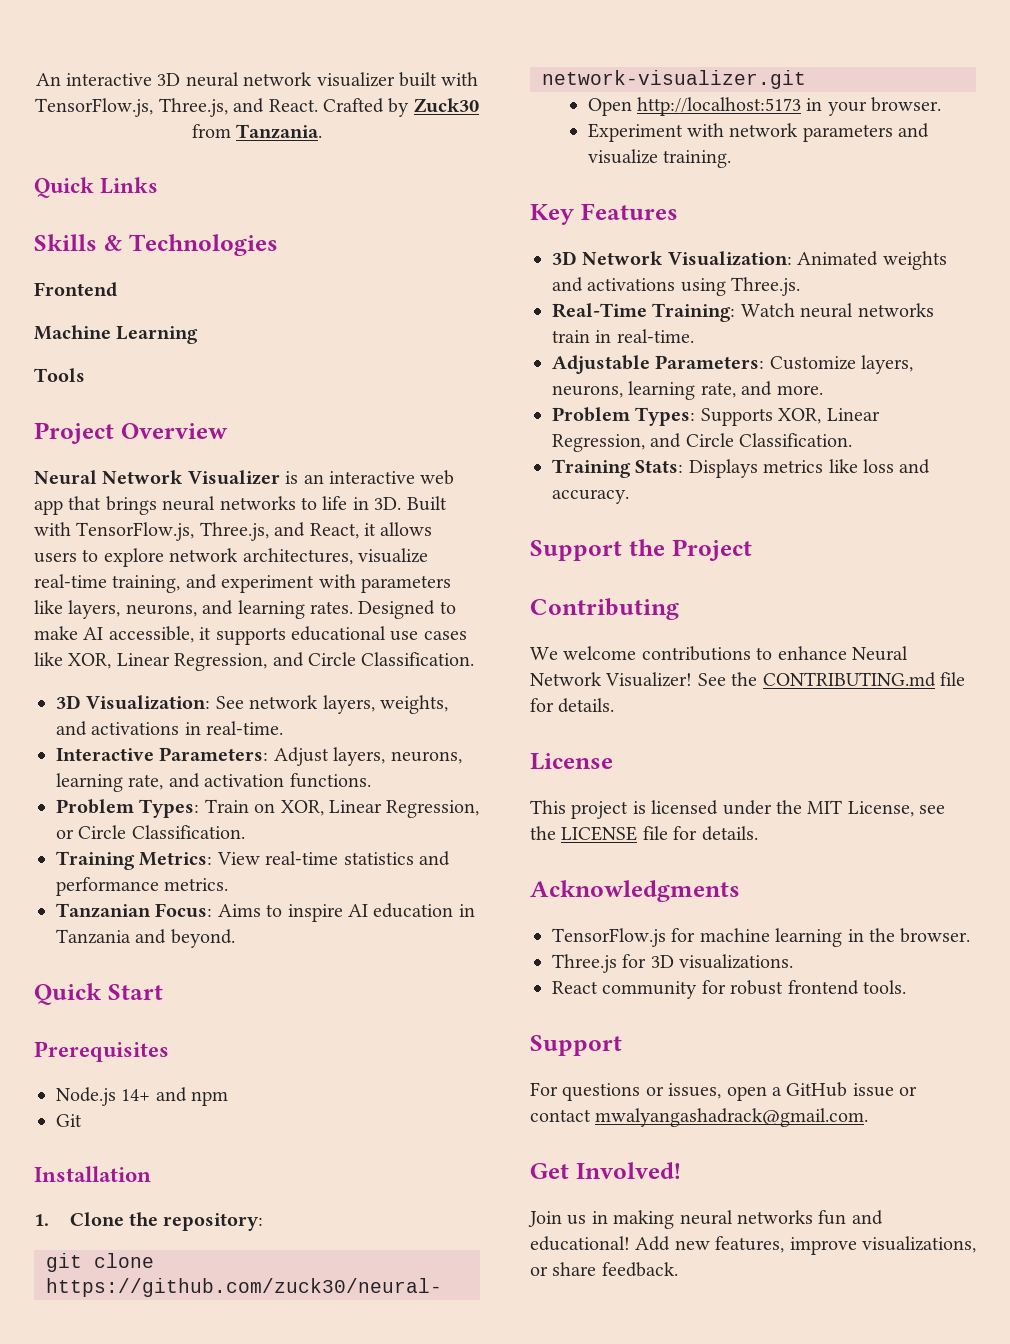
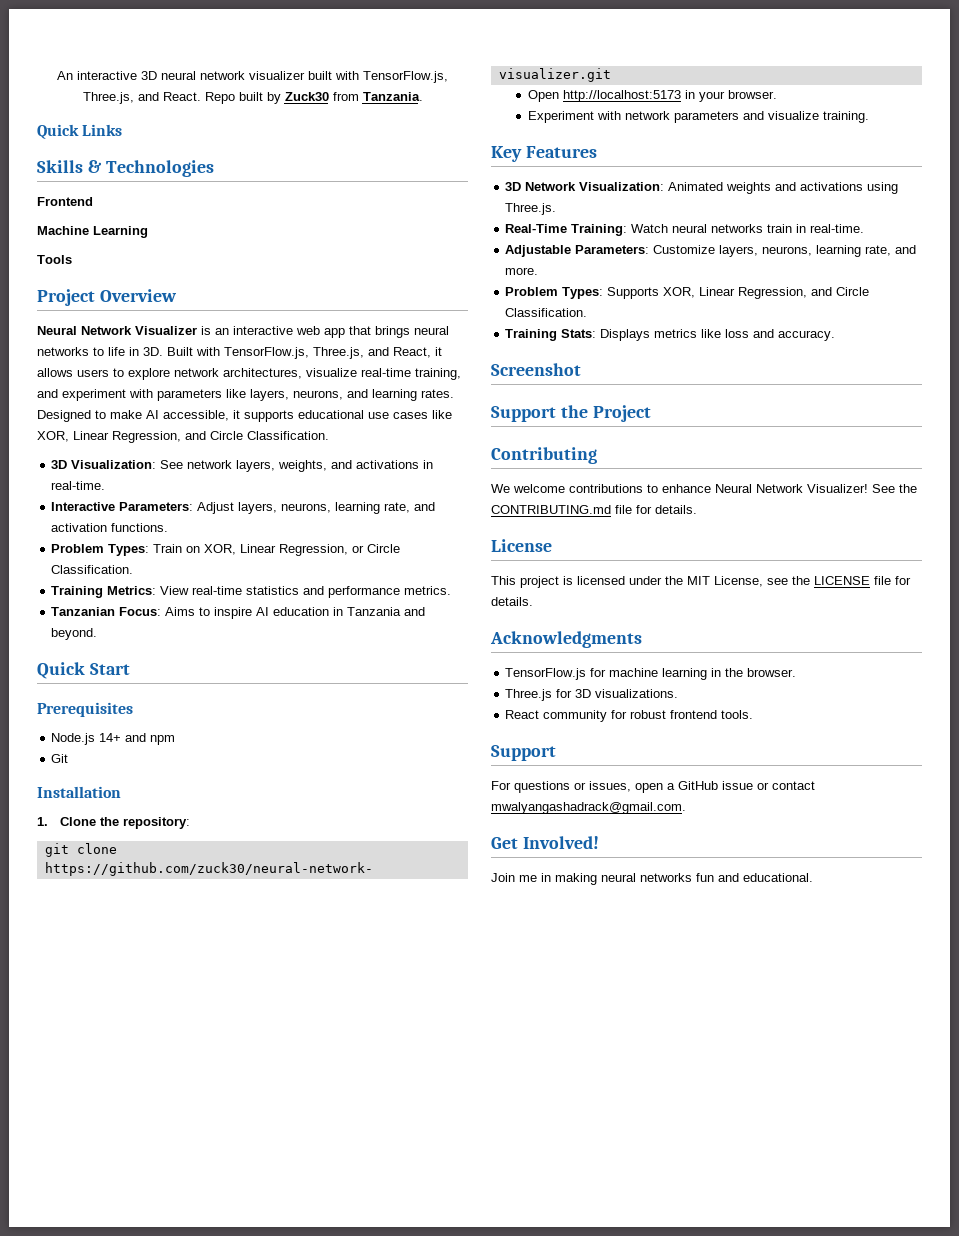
[322,98,384,113] Crafted -> [204,92,263,104] Repo built
(629, 496) none -> [491,363,581,376] // Screenshot
[567,1215,587,1225] us -> [519,875,537,882] me
[530,1236,976,1255] [530,1262,678,1277] educational! Add new features, improve visualizations, or share feedback. -> [743,873,813,882] educational.

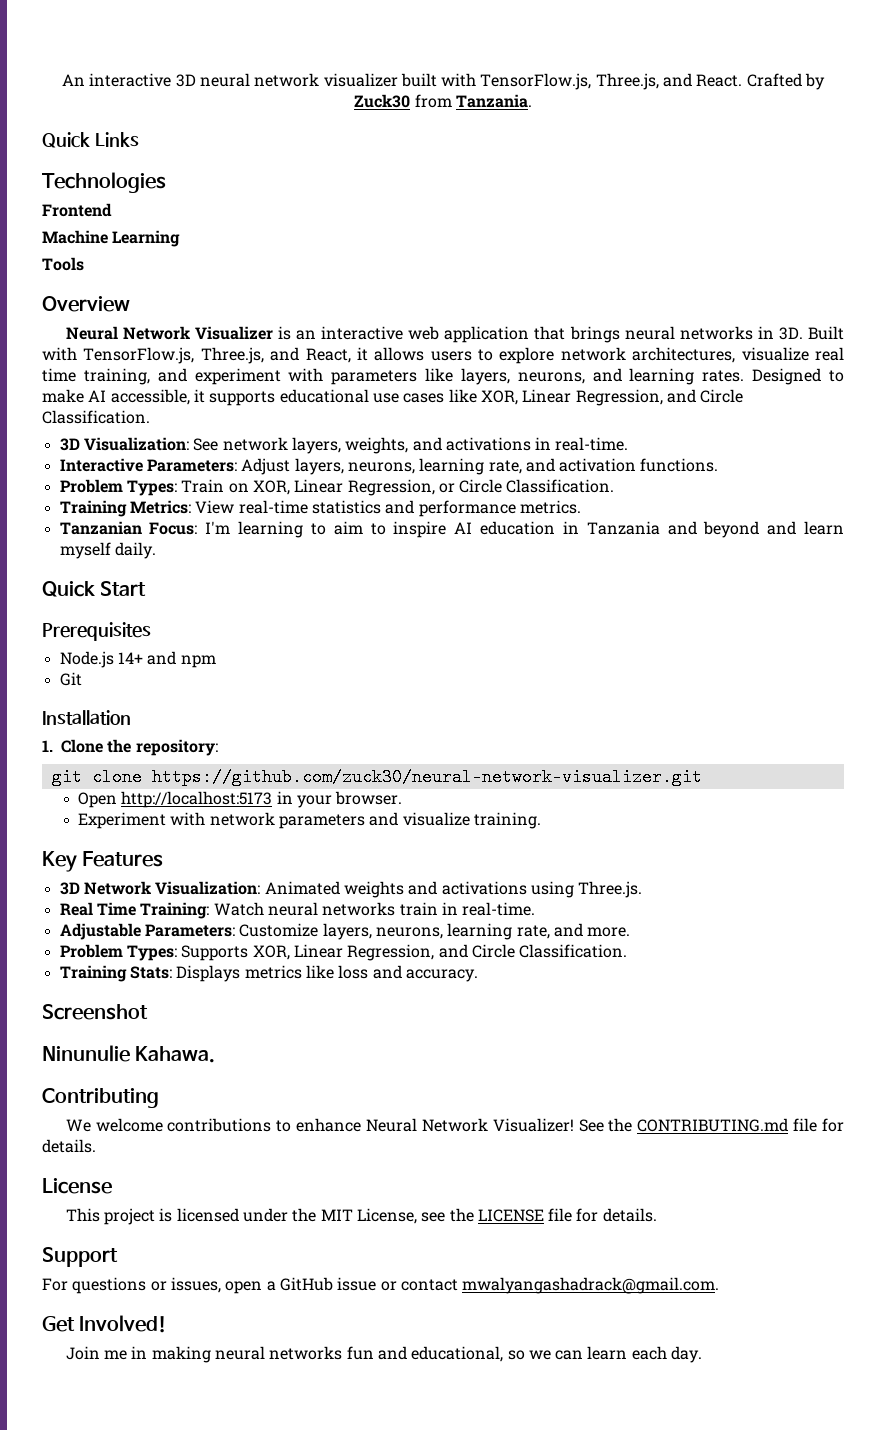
[204,92,263,104] Repo built -> [746,73,802,87] Crafted
[37,160,102,173] Skills & -> (139, 139) none
[37,289,95,306] Project -> (84, 264) none
[324,328,345,338] app -> [444,326,530,343] application
[93,347,125,356] to life -> (753, 333) none
[361,368,411,377] real-time -> [814,347,844,361] [42,368,76,382] real time
[165,607,196,616] Aims -> [205,521,363,538] I'm learning to aim
[51,628,98,640] beyond. -> [703,521,845,538] [59,542,156,559] beyond and learn myself daily.
[505,224,568,233] Real-Time -> [59,902,136,916] Real Time
[491,405,651,422] Support the Project -> [42,1045,216,1063] Ninunulie Kahawa.
[490,631,642,648] [505,668,797,680] [505,689,679,701] [505,710,754,722] // Acknowledgments // TensorFlow.js for machine learning in the browser. // Three.js for 3D visualizations. // React community for robust frontend tools. -> (657, 1215) none
[743,873,813,882] educational. -> [411,1346,703,1363] educational, so we can learn each day.

